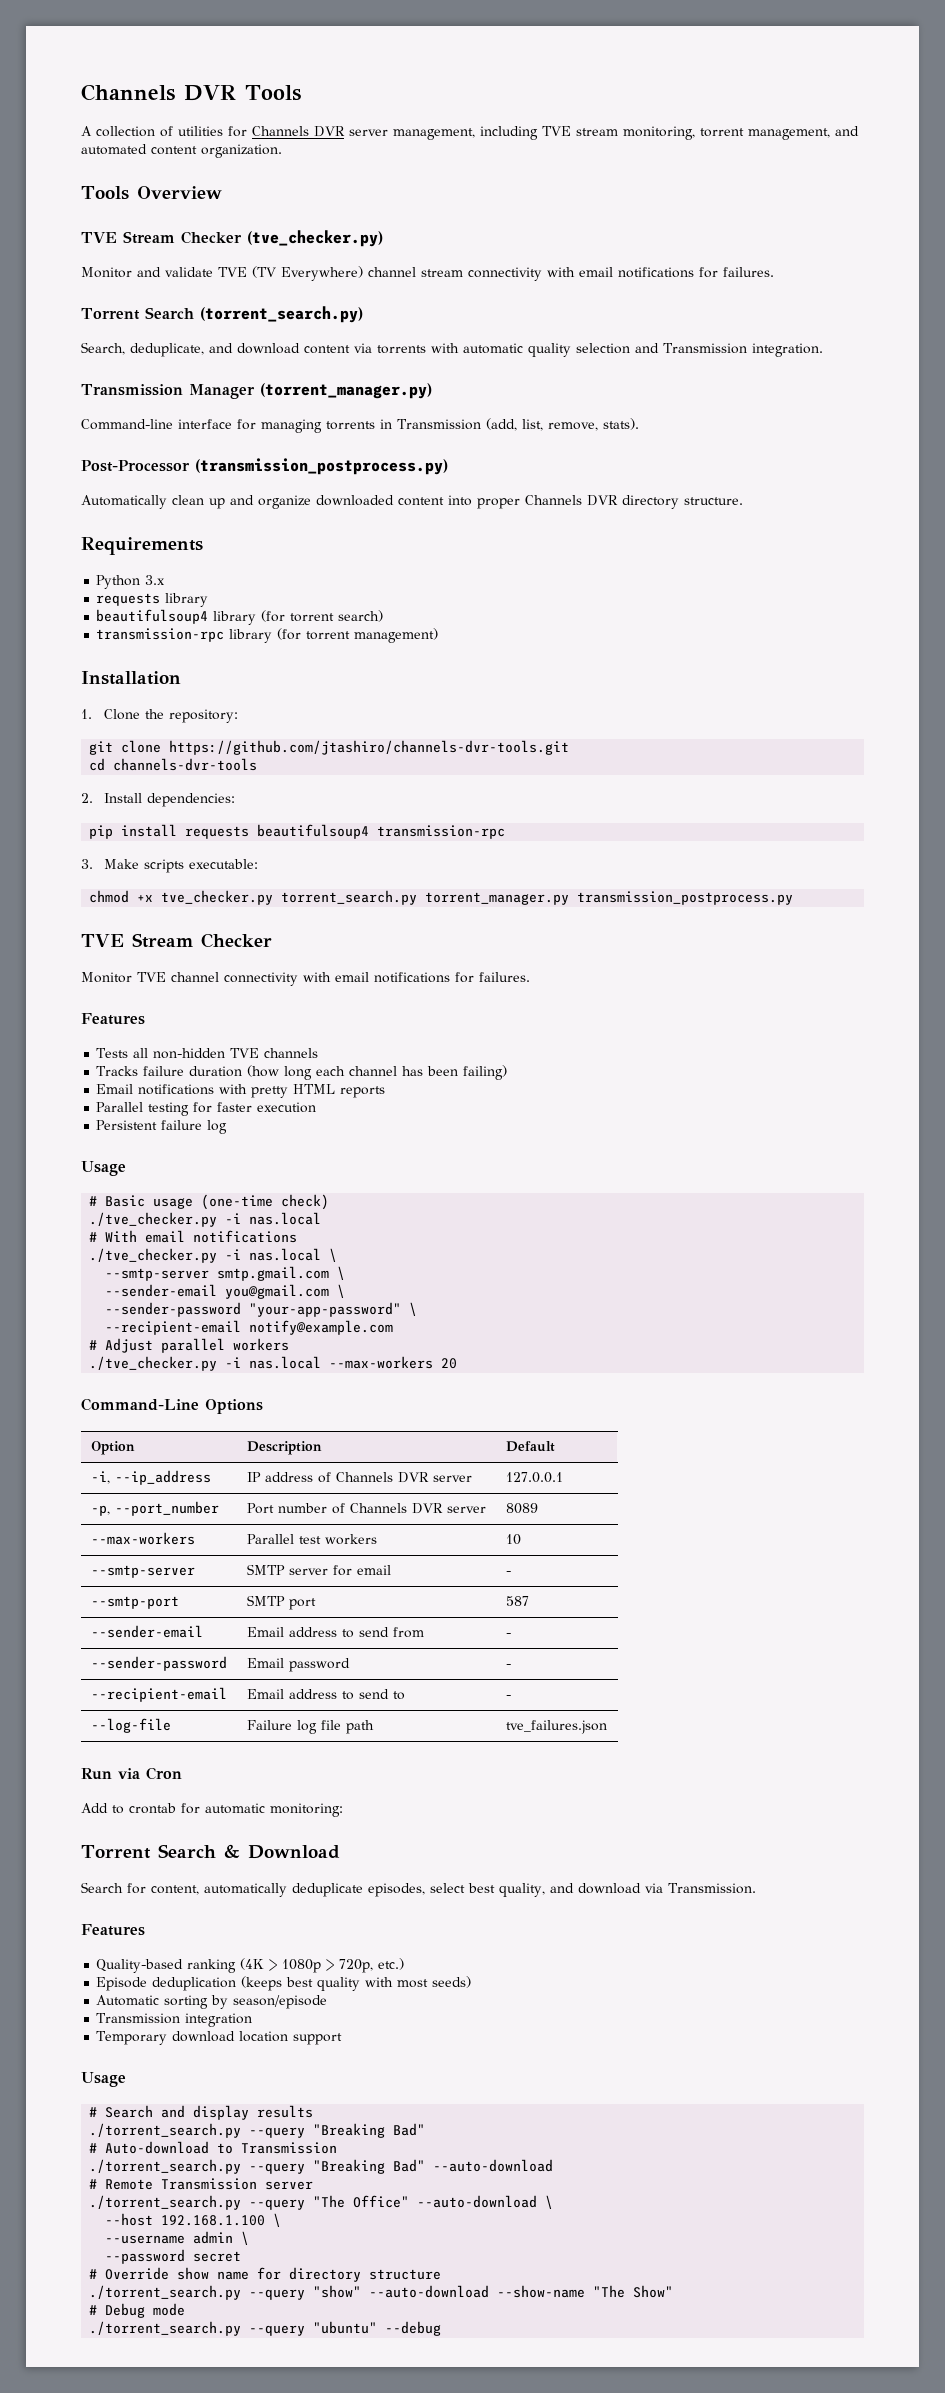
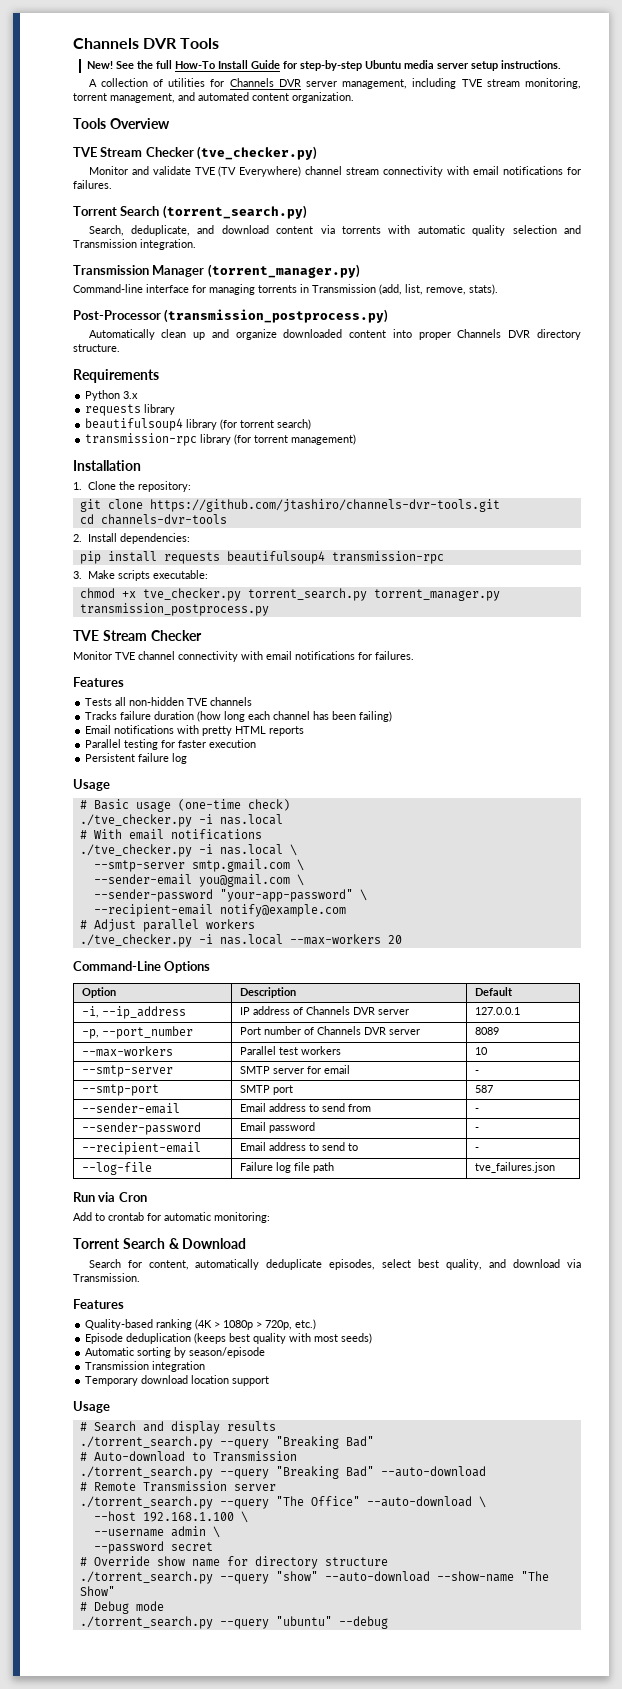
(301, 93) none -> [87,60,562,71] // New! See the full How-To Install Guide for step-by-step Ubuntu media server setup instructions.

